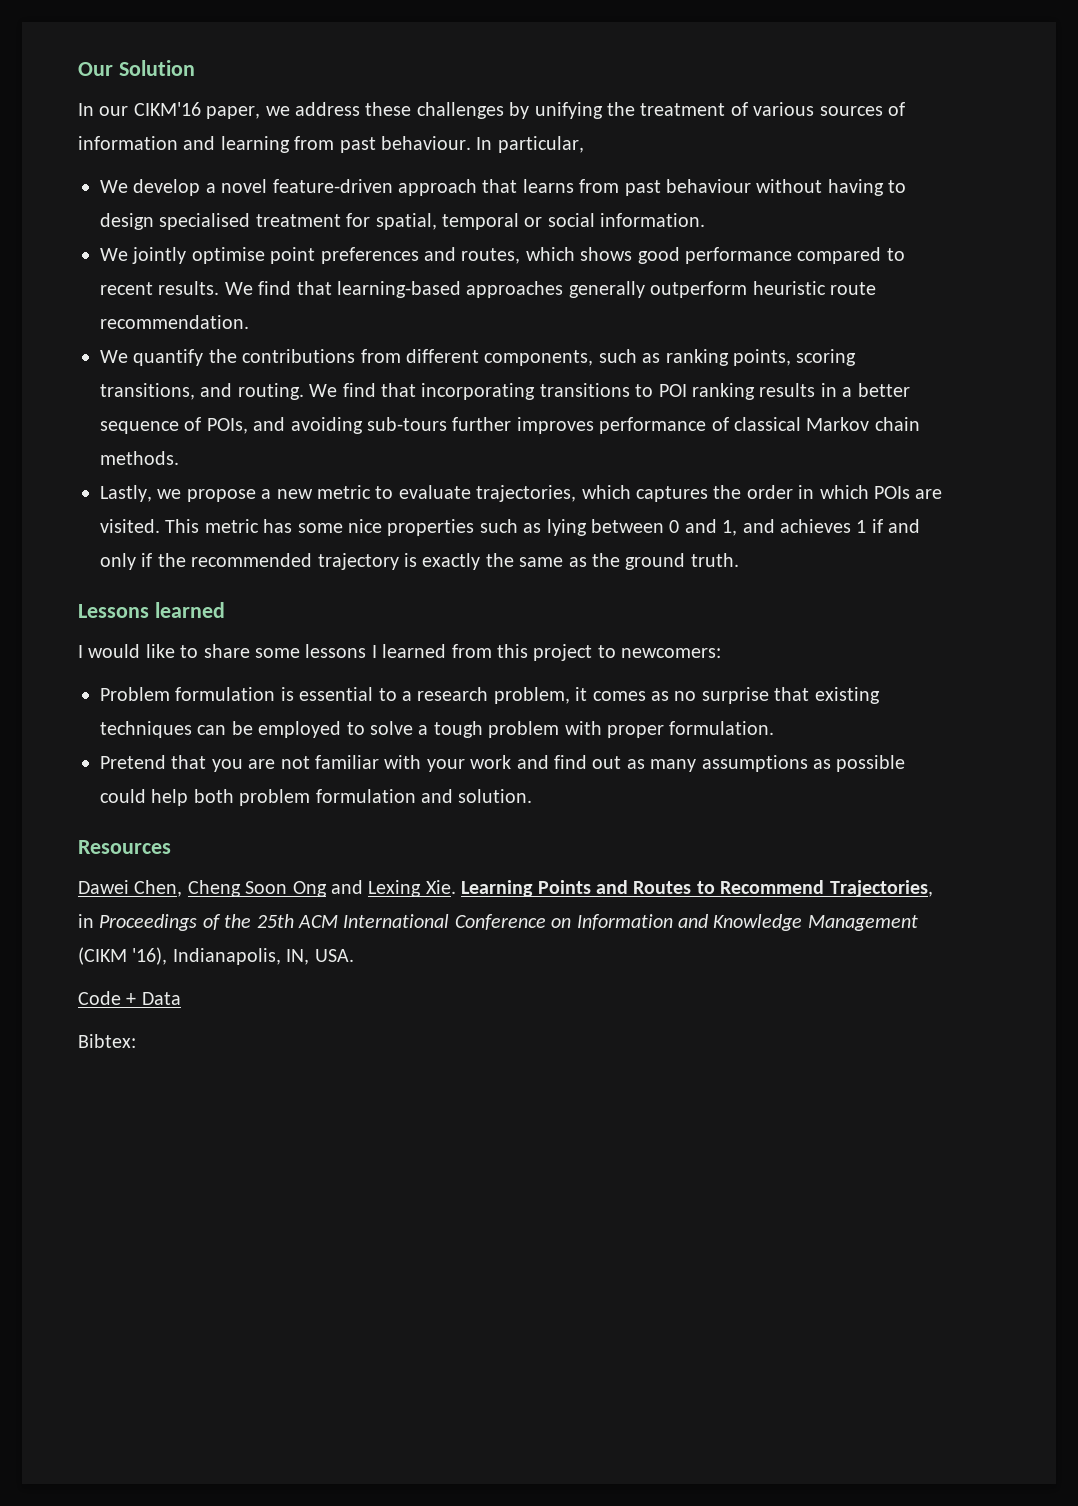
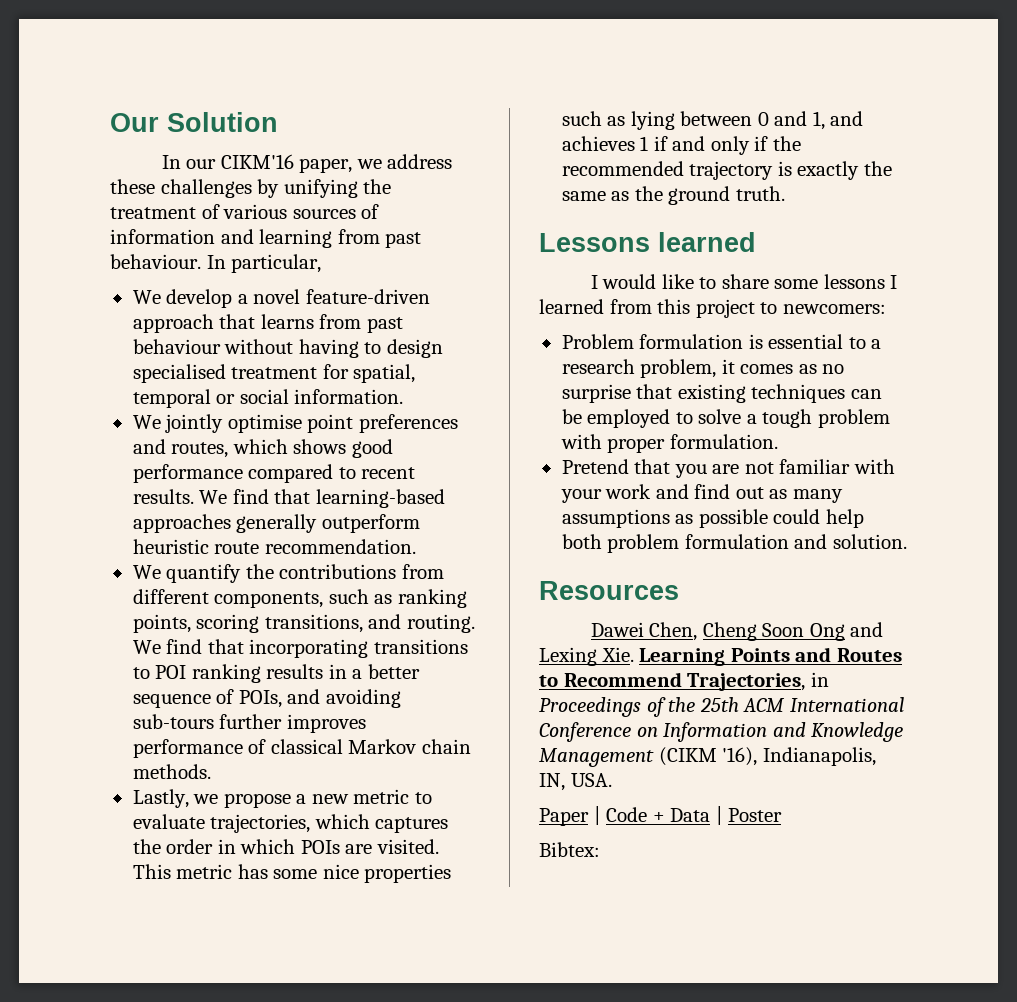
(354, 955) none -> [539,806,601,826] Paper |
(181, 998) none -> [715,806,783,825] | Poster

